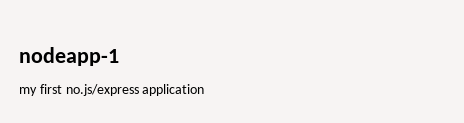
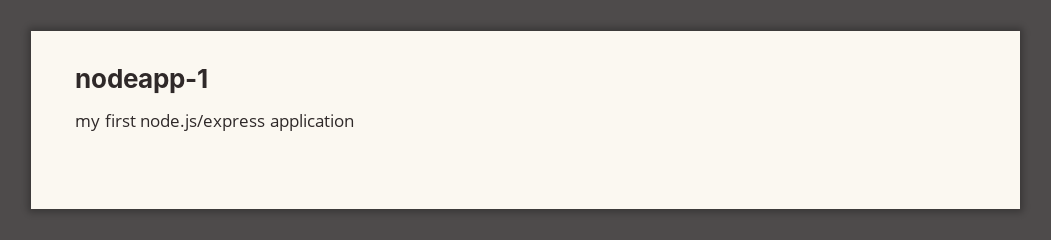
[65,84,139,96] no.js/express -> [140,114,266,131] node.js/express

